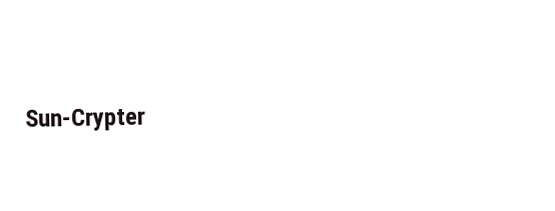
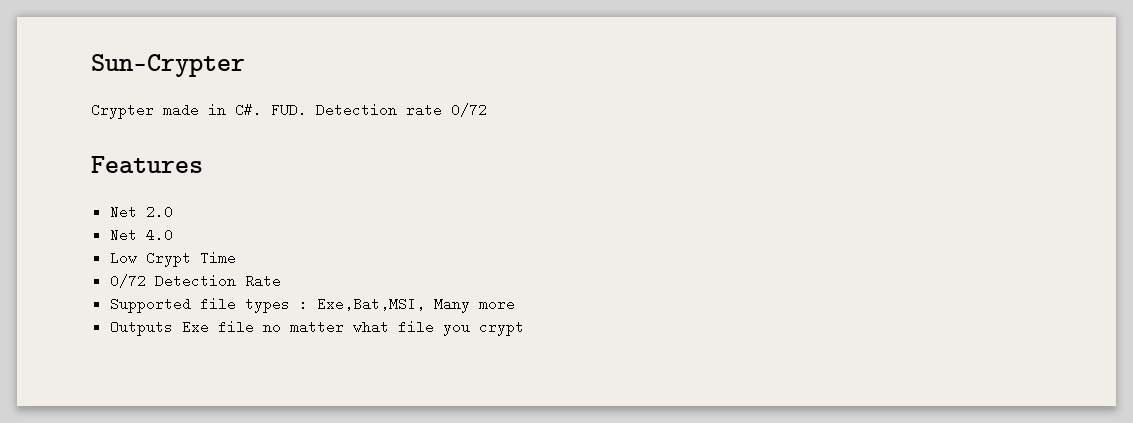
(146, 119) none -> [91,103,487,119] [91,156,203,174] [109,205,173,219] [109,228,173,242] [109,251,236,267] [109,274,281,288] [109,297,515,313] [109,320,524,336] // Crypter made in C#. FUD. Detection rate 0/72 // Features // Net 2.0 // Net 4.0 // Low Crypt Time // 0/72 Detection Rate // Supported file types : Exe,Bat,MSI, Many more // Outputs Exe file no matter what file you crypt

